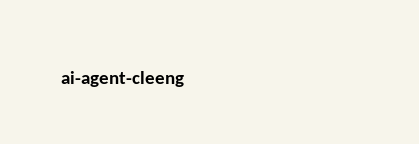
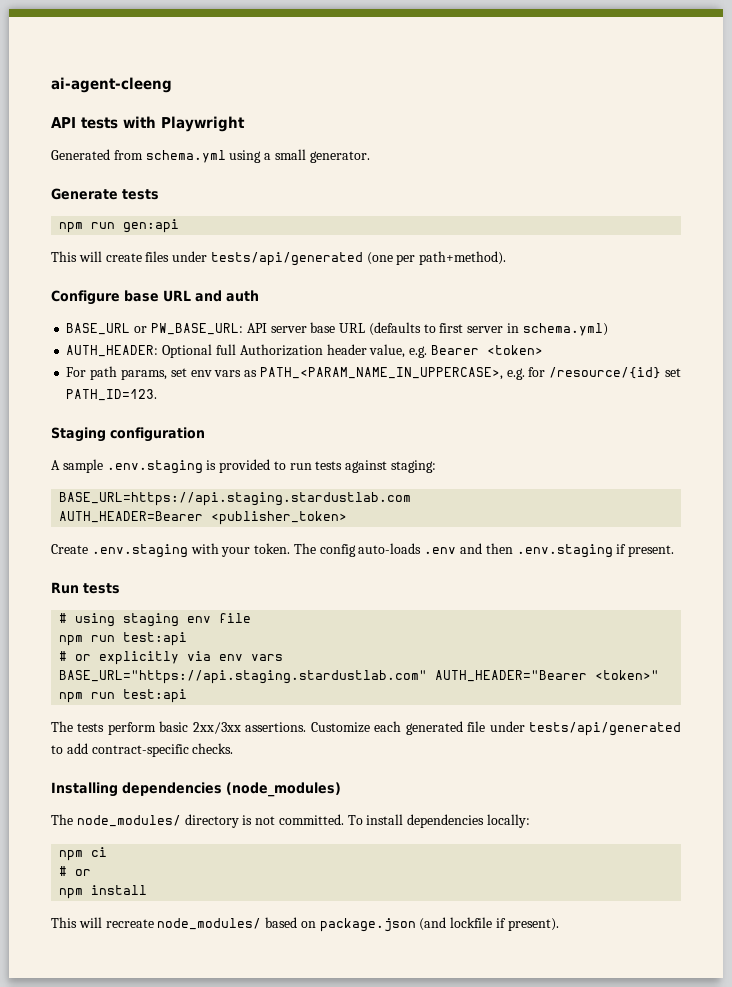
(184, 79) none -> [51,116,245,132] [51,149,370,163] [51,188,159,200] [59,219,180,233] [51,251,507,266] [51,290,259,305] [66,322,608,336] [66,344,543,358] [66,366,681,380] [66,389,158,401] [51,427,205,442] [51,459,437,474] [59,492,412,506] [59,511,348,525] [51,543,675,558] [51,582,120,594] [59,613,252,627] [59,632,188,646] [59,651,284,665] [59,670,660,684] [59,689,188,703] [51,721,681,736] [51,743,234,757] [51,782,341,797] [51,814,531,828] [59,847,108,861] [59,866,92,876] [59,885,148,899] [51,917,559,932] // API tests with Playwright // Generated from schema.yml using a small generator. // Generate tests // npm run gen:api // This will create files under tests/api/generated (one per path+method). // Configure base URL and auth // BASE_URL or PW_BASE_URL: API server base URL (defaults to first server in schema.yml) // AUTH_HEADER: Optional full Authorization header value, e.g. Bearer <token> // For path params, set env vars as PATH_<PARAM_NAME_IN_UPPERCASE>, e.g. for /resource/{id} set PATH_ID=123. // Staging configuration // A sample .env.staging is provided to run tests against staging: // BASE_URL=https://api.staging.stardustlab.com // AUTH_HEADER=Bearer <publisher_token> // Create .env.staging with your token. The config auto-loads .env and then .env.staging if present. // Run tests // # using staging env file // npm run test:api // # or explicitly via env vars // BASE_URL="https://api.staging.stardustlab.com" AUTH_HEADER="Bearer <token>" npm run test:api // The tests perform basic 2xx/3xx assertions. Customize each generated file under tests/api/generated to add contract-specific checks. // Installing dependencies (node_modules) // The node_modules/ directory is not committed. To install dependencies locally: // npm ci // # or // npm install // This will recreate node_modules/ based on package.json (and lockfile if present).

